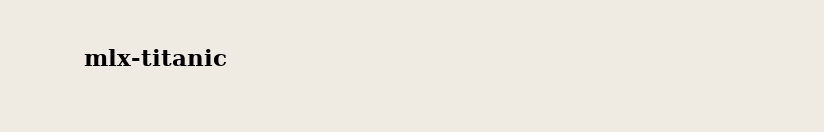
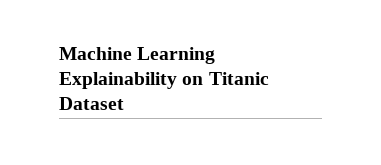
[84,49,227,66] mlx-titanic -> [59,47,216,64] [59,72,269,89] [59,97,124,110] Machine Learning Explainability on Titanic Dataset

